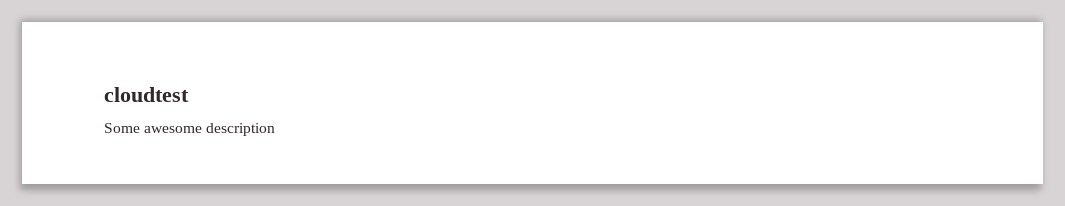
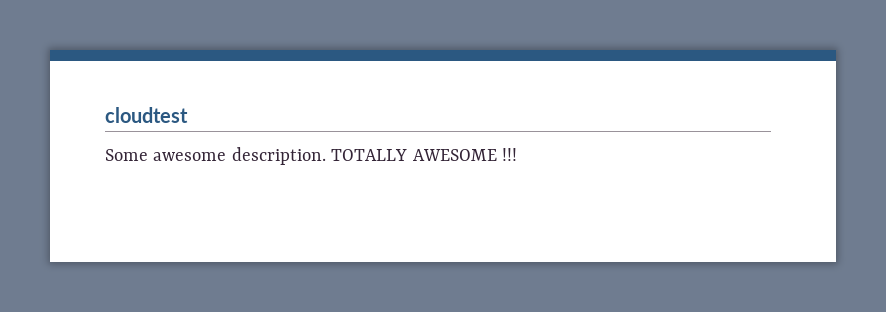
[206,123,276,136] description -> [231,147,517,165] description. TOTALLY AWESOME !!!

